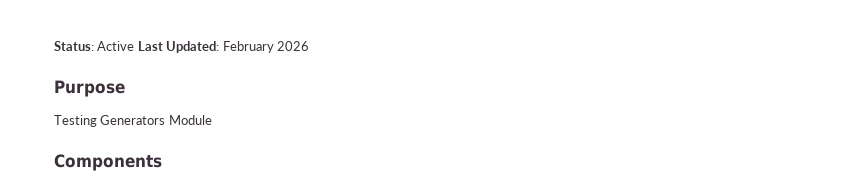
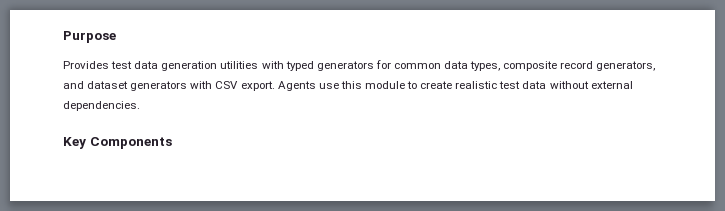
[54,41,309,53] [54,80,125,97] [54,115,212,127] Status: Active Last Updated: February 2026 // Purpose // Testing Generators Module // -> [63,31,116,43] [63,60,656,71] [63,81,633,91] [63,101,140,111] [63,137,86,149] Purpose // Provides test data generation utilities with typed generators for common data types, composite record generators, and dataset generators with CSV export. Agents use this module to create realistic test data without external dependencies. // Key

